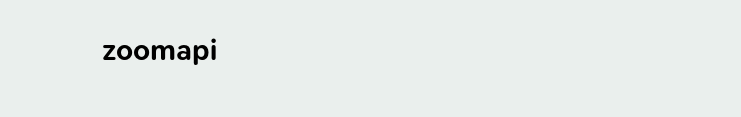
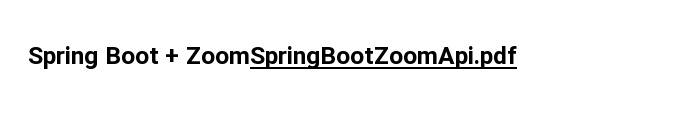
[102,38,217,65] zoomapi -> [28,46,517,69] Spring Boot + ZoomSpringBootZoomApi.pdf

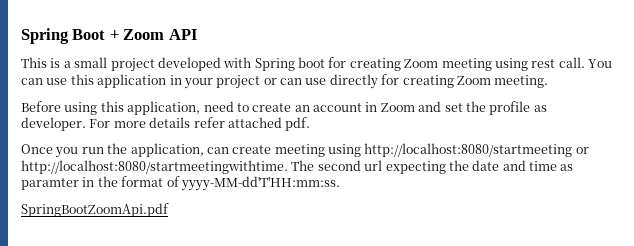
[185,46,517,69] ZoomSpringBootZoomApi.pdf -> [123,29,197,40] [21,57,612,72] [21,74,549,89] [21,101,547,115] [21,117,311,131] [21,143,589,158] [21,160,574,174] [21,176,340,191] [21,203,169,217] Zoom API // This is a small project developed with Spring boot for creating Zoom meeting using rest call. You can use this application in your project or can use directly for creating Zoom meeting. // Before using this application, need to create an account in Zoom and set the profile as developer. For more details refer attached pdf. // Once you run the application, can create meeting using http://localhost:8080/startmeeting or http://localhost:8080/startmeetingwithtime. The second url expecting the date and time as paramter in the format of yyyy-MM-dd'T'HH:mm:ss. // SpringBootZoomApi.pdf

